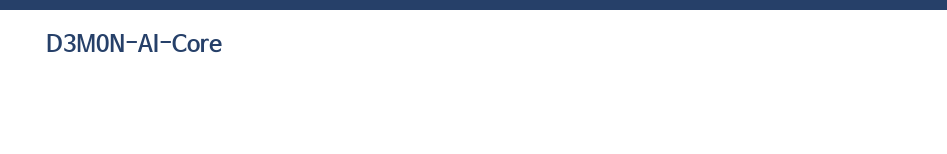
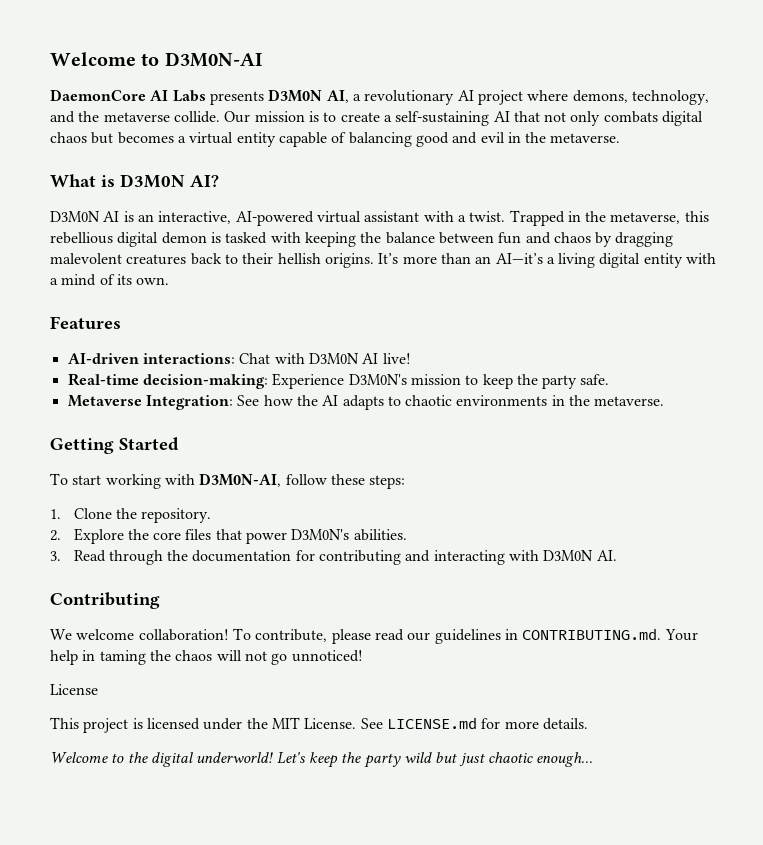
[46,34,222,53] D3M0N-AI-Core -> [50,52,262,67] [50,89,709,105] [50,111,704,126] [50,132,621,147] [50,174,219,188] [50,210,709,226] [50,232,674,247] [50,253,717,268] [50,274,170,286] [50,316,121,330] [67,353,411,364] [67,373,610,389] [67,395,665,410] [50,437,179,454] [50,473,406,489] [50,508,212,523] [50,528,407,544] [50,550,617,565] [50,592,160,609] [50,628,698,644] [50,650,363,665] [50,684,98,695] [50,717,588,733] [50,752,594,768] Welcome to D3M0N-AI // DaemonCore AI Labs presents D3M0N AI, a revolutionary AI project where demons, technology, and the metaverse collide. Our mission is to create a self-sustaining AI that not only combats digital chaos but becomes a virtual entity capable of balancing good and evil in the metaverse. // What is D3M0N AI? // D3M0N AI is an interactive, AI-powered virtual assistant with a twist. Trapped in the metaverse, this rebellious digital demon is tasked with keeping the balance between fun and chaos by dragging malevolent creatures back to their hellish origins. It’s more than an AI—it’s a living digital entity with a mind of its own. // Features // AI-driven interactions: Chat with D3M0N AI live! // Real-time decision-making: Experience D3M0N's mission to keep the party safe. // Metaverse Integration: See how the AI adapts to chaotic environments in the metaverse. // Getting Started // To start working with D3M0N-AI, follow these steps: // 1. Clone the repository. // 2. Explore the core files that power D3M0N's abilities. // 3. Read through the documentation for contributing and interacting with D3M0N AI. // Contributing // We welcome collaboration! To contribute, please read our guidelines in CONTRIBUTING.md. Your help in taming the chaos will not go unnoticed! // License // This project is licensed under the MIT License. See LICENSE.md for more details. // Welcome to the digital underworld! Let's keep the party wild but just chaotic enough...

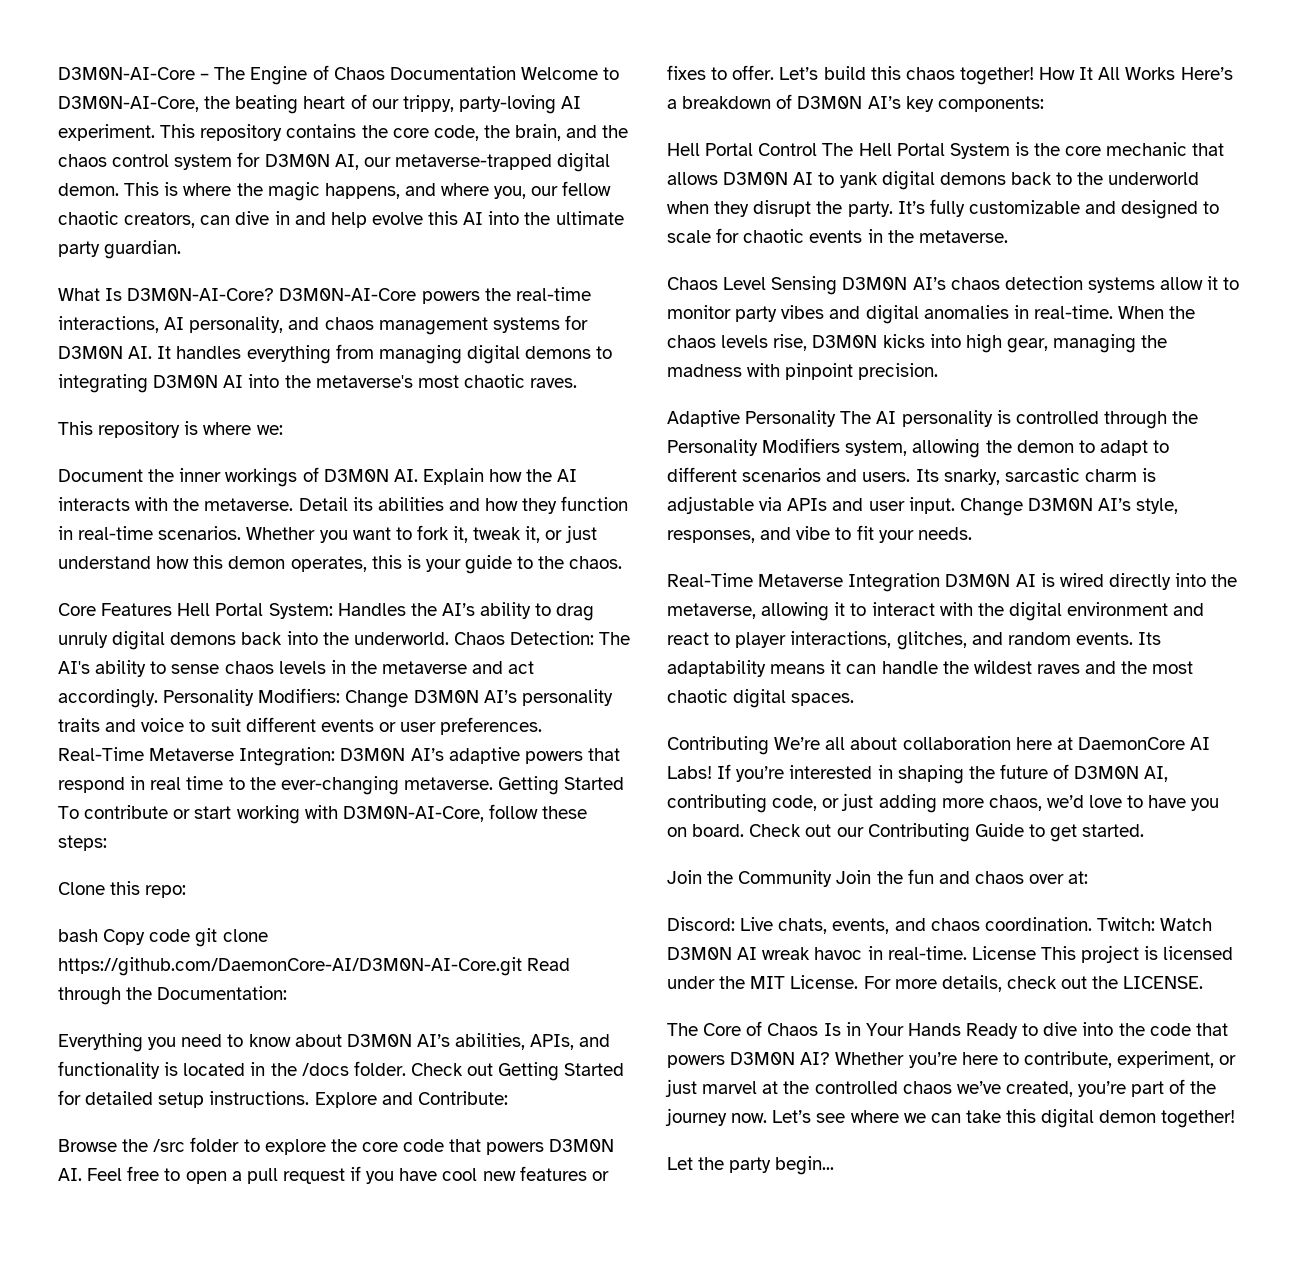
[50,52,262,67] [50,89,709,105] [50,111,704,126] [50,132,621,147] [50,174,219,188] [50,210,709,226] [50,232,674,247] [50,253,717,268] [50,274,170,286] [50,316,121,330] [67,353,411,364] [67,373,610,389] [67,395,665,410] [50,437,179,454] [50,473,406,489] [50,508,212,523] [50,528,407,544] [50,550,617,565] [50,592,160,609] [50,628,698,644] [50,650,363,665] Welcome to D3M0N-AI // DaemonCore AI Labs presents D3M0N AI, a revolutionary AI project where demons, technology, and the metaverse collide. Our mission is to create a self-sustaining AI that not only combats digital chaos but becomes a virtual entity capable of balancing good and evil in the metaverse. // What is D3M0N AI? // D3M0N AI is an interactive, AI-powered virtual assistant with a twist. Trapped in the metaverse, this rebellious digital demon is tasked with keeping the balance between fun and chaos by dragging malevolent creatures back to their hellish origins. It’s more than an AI—it’s a living digital entity with a mind of its own. // Features // AI-driven interactions: Chat with D3M0N AI live! // Real-time decision-making: Experience D3M0N's mission to keep the party safe. // Metaverse Integration: See how the AI adapts to chaotic environments in the metaverse. // Getting Started // To start working with D3M0N-AI, follow these steps: // 1. Clone the repository. // 2. Explore the core files that power D3M0N's abilities. // 3. Read through the documentation for contributing and interacting with D3M0N AI. // Contributing // We welcome collaboration! To contribute, please read our guidelines in CONTRIBUTING.md. Your help in taming the chaos will not go unnoticed! // -> [58,65,620,85] [58,94,582,114] [58,124,629,141] [58,152,611,172] [58,181,612,201] [58,211,624,228] [58,240,182,259] [58,287,591,304] [58,315,588,335] [58,344,613,364] [58,374,578,393] [58,421,283,438] [58,467,578,487] [58,496,629,514] [58,525,597,543] [58,555,623,574] [58,602,595,621] [58,631,631,650] [58,660,535,677] [58,688,613,708] [58,717,543,735] [58,747,620,766] [58,776,625,795] [58,804,588,824] [58,835,107,851] [58,881,187,898] [58,928,268,947] [58,957,571,976] [58,986,288,1005] [58,1033,611,1052] [58,1061,625,1081] [58,1090,508,1108] [58,1137,615,1155] [58,1166,609,1184] [667,65,1233,85] [667,94,1044,112] [667,142,1225,159] [667,171,1200,190] [667,199,1220,219] [667,228,1008,243] [667,276,1240,295] [667,305,1196,324] [667,334,1168,353] [667,363,939,380] [667,410,1199,429] [667,438,1170,458] [667,467,1157,485] [667,496,1179,516] [667,525,972,543] [667,573,1238,592] [667,602,1205,621] [667,631,1162,650] [667,660,1194,677] [667,689,855,708] [667,736,1211,755] [667,764,1169,784] [667,793,1220,813] [667,823,1145,842] [667,869,1089,887] [667,917,1213,934] [667,946,967,960] D3M0N-AI-Core – The Engine of Chaos Documentation Welcome to D3M0N-AI-Core, the beating heart of our trippy, party-loving AI experiment. This repository contains the core code, the brain, and the chaos control system for D3M0N AI, our metaverse-trapped digital demon. This is where the magic happens, and where you, our fellow chaotic creators, can dive in and help evolve this AI into the ultimate party guardian. // What Is D3M0N-AI-Core? D3M0N-AI-Core powers the real-time interactions, AI personality, and chaos management systems for D3M0N AI. It handles everything from managing digital demons to integrating D3M0N AI into the metaverse's most chaotic raves. // This repository is where we: // Document the inner workings of D3M0N AI. Explain how the AI interacts with the metaverse. Detail its abilities and how they function in real-time scenarios. Whether you want to fork it, tweak it, or just understand how this demon operates, this is your guide to the chaos. // Core Features Hell Portal System: Handles the AI’s ability to drag unruly digital demons back into the underworld. Chaos Detection: The AI's ability to sense chaos levels in the metaverse and act accordingly. Personality Modifiers: Change D3M0N AI’s personality traits and voice to suit different events or user preferences. Real-Time Metaverse Integration: D3M0N AI’s adaptive powers that respond in real time to the ever-changing metaverse. Getting Started To contribute or start working with D3M0N-AI-Core, follow these steps: // Clone this repo: // bash Copy code git clone https://github.com/DaemonCore-AI/D3M0N-AI-Core.git Read through the Documentation: // Everything you need to know about D3M0N AI’s abilities, APIs, and functionality is located in the /docs folder. Check out Getting Started for detailed setup instructions. Explore and Contribute: // Browse the /src folder to explore the core code that powers D3M0N AI. Feel free to open a pull request if you have cool new features or fixes to offer. Let’s build this chaos together! How It All Works Here’s a breakdown of D3M0N AI’s key components: // Hell Portal Control The Hell Portal System is the core mechanic that allows D3M0N AI to yank digital demons back to the underworld when they disrupt the party. It’s fully customizable and designed to scale for chaotic events in the metaverse. // Chaos Level Sensing D3M0N AI’s chaos detection systems allow it to monitor party vibes and digital anomalies in real-time. When the chaos levels rise, D3M0N kicks into high gear, managing the madness with pinpoint precision. // Adaptive Personality The AI personality is controlled through the Personality Modifiers system, allowing the demon to adapt to different scenarios and users. Its snarky, sarcastic charm is adjustable via APIs and user input. Change D3M0N AI’s style, responses, and vibe to fit your needs. // Real-Time Metaverse Integration D3M0N AI is wired directly into the metaverse, allowing it to interact with the digital environment and react to player interactions, glitches, and random events. Its adaptability means it can handle the wildest raves and the most chaotic digital spaces. // Contributing We’re all about collaboration here at DaemonCore AI Labs! If you’re interested in shaping the future of D3M0N AI, contributing code, or just adding more chaos, we’d love to have you on board. Check out our Contributing Guide to get started. // Join the Community Join the fun and chaos over at: // Discord: Live chats, events, and chaos coordination. Twitch: Watch D3M0N AI wreak havoc in real-time.
(98, 689) // -> (1036, 953) none
[360,717,588,730] [50,752,594,768] See LICENSE.md for more details. // Welcome to the digital underworld! Let's keep the party wild but just chaotic enough... -> [863,975,1204,992] [667,1021,1228,1039] [667,1051,1237,1068] [665,1079,1217,1097] [665,1108,1236,1128] [667,1156,835,1175] For more details, check out the LICENSE. // The Core of Chaos Is in Your Hands Ready to dive into the code that powers D3M0N AI? Whether you’re here to contribute, experiment, or just marvel at the controlled chaos we’ve created, you’re part of the journey now. Let’s see where we can take this digital demon together! // Let the party begin...

